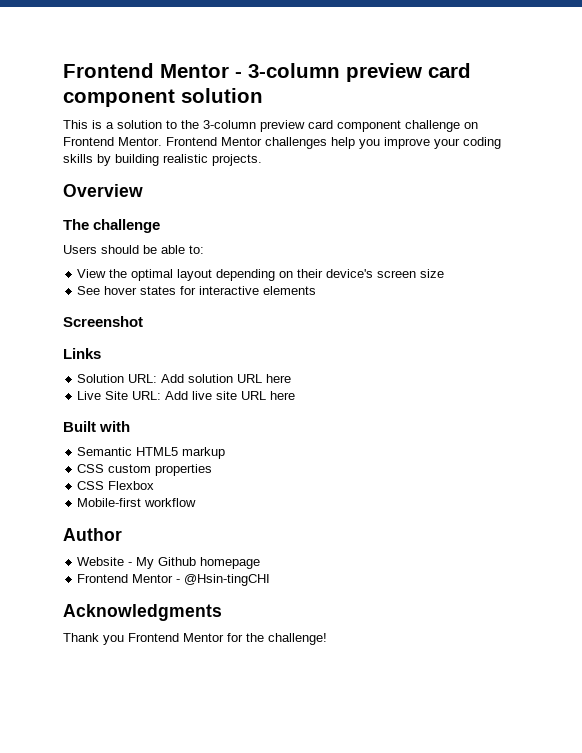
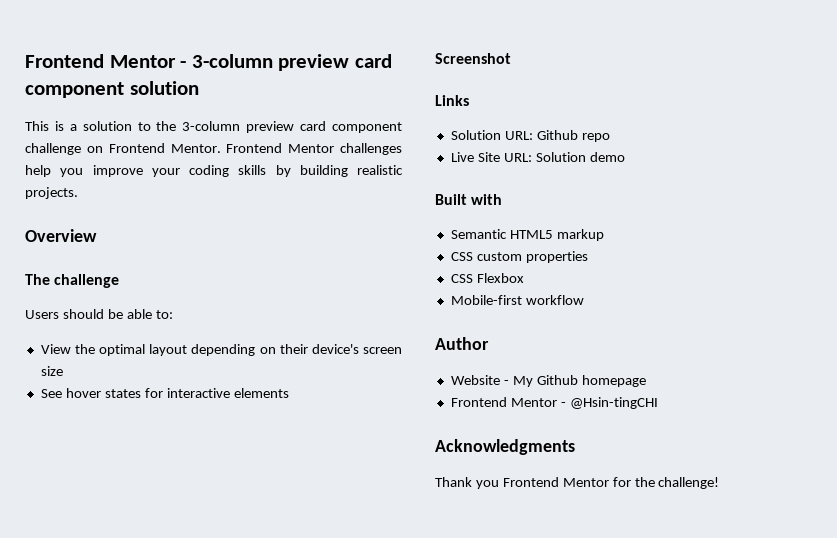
[161,374,292,383] Add solution URL here -> [536,130,610,142] Github repo
[165,391,296,400] Add live site URL here -> [535,152,625,162] Solution demo

